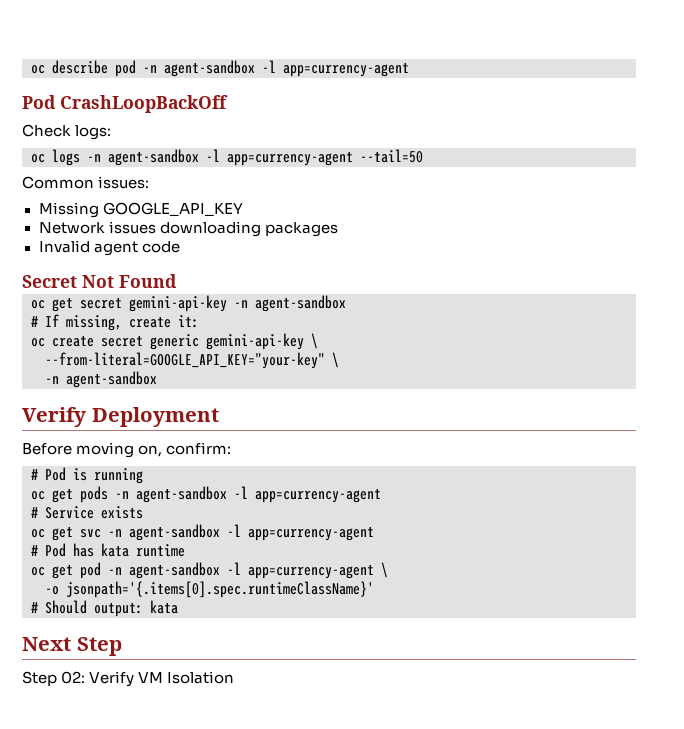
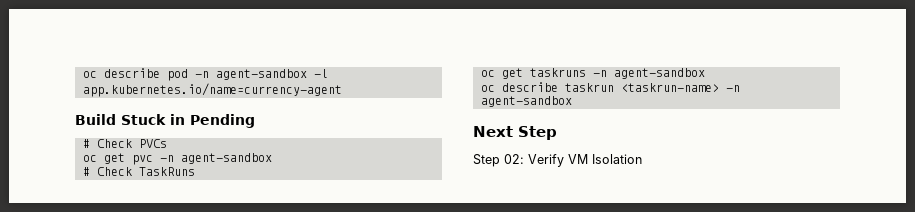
[283,63,409,77] [22,95,228,113] [22,124,112,140] [31,149,423,166] [22,176,150,189] [38,202,243,218] [38,221,338,237] [38,240,180,256] [22,274,177,288] [31,295,227,312] app=currency-agent // Pod CrashLoopBackOff // Check logs: // oc logs -n agent-sandbox -l app=currency-agent --tail=50 // Common issues: // Missing GOOGLE_API_KEY // Network issues downloading packages // Invalid agent code // Secret Not Found // oc get secret gemini-api-key -> [82,83,342,97] [75,114,255,128] [82,139,167,148] [82,153,153,165] app.kubernetes.io/name=currency-agent // Build Stuck in Pending // # Check PVCs // oc get pvc
[45,314,199,331] [31,333,318,350] [45,352,339,369] [45,371,157,388] [22,407,219,427] [22,442,232,458] [31,467,143,484] [31,486,381,503] [31,506,143,519] [31,524,374,541] [31,543,185,557] [31,562,388,579] [45,581,374,598] [31,600,178,617] If missing, create it: // oc create secret generic gemini-api-key \ // --from-literal=GOOGLE_API_KEY="your-key" \ // -n agent-sandbox // Verify Deployment // Before moving on, confirm: // # Pod is running // oc get pods -n agent-sandbox -l app=currency-agent // # Service exists // oc get svc -n agent-sandbox -l app=currency-agent // # Pod has kata runtime // oc get pod -n agent-sandbox -l app=currency-agent \ // -o jsonpath='{.items[0].spec.runtimeClassName}' // # Should output: kata -> [96,167,195,176] [480,68,705,79] [480,82,740,92] [480,96,572,107] Check TaskRuns // oc get taskruns -n agent-sandbox // oc describe taskrun <taskrun-name> -n agent-sandbox

